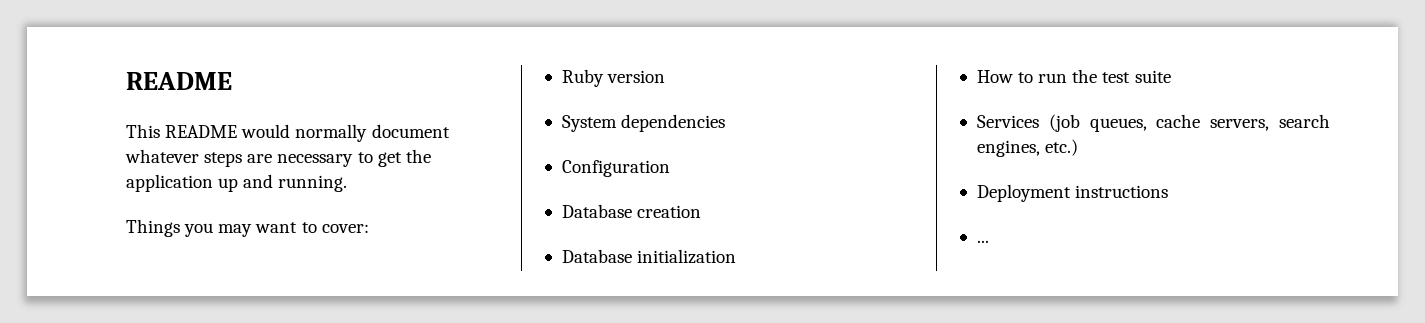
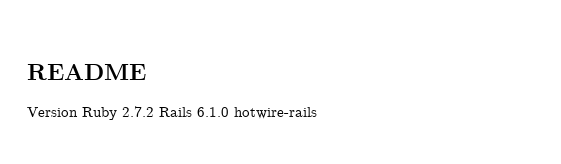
[126,124,450,142] [125,149,431,167] [126,174,348,192] [126,219,369,237] [561,69,666,87] [561,114,726,132] [561,160,670,177] [561,204,702,218] [561,249,737,264] [976,69,1171,83] [976,114,1330,132] [976,139,1079,157] [976,184,1169,202] [976,240,989,243] This README would normally document whatever steps are necessary to get the application up and running. // Things you may want to cover: // Ruby version // System dependencies // Configuration // Database creation // Database initialization // How to run the test suite // Services (job queues, cache servers, search engines, etc.) // Deployment instructions // ... -> [27,106,317,120] Version Ruby 2.7.2 Rails 6.1.0 hotwire-rails

